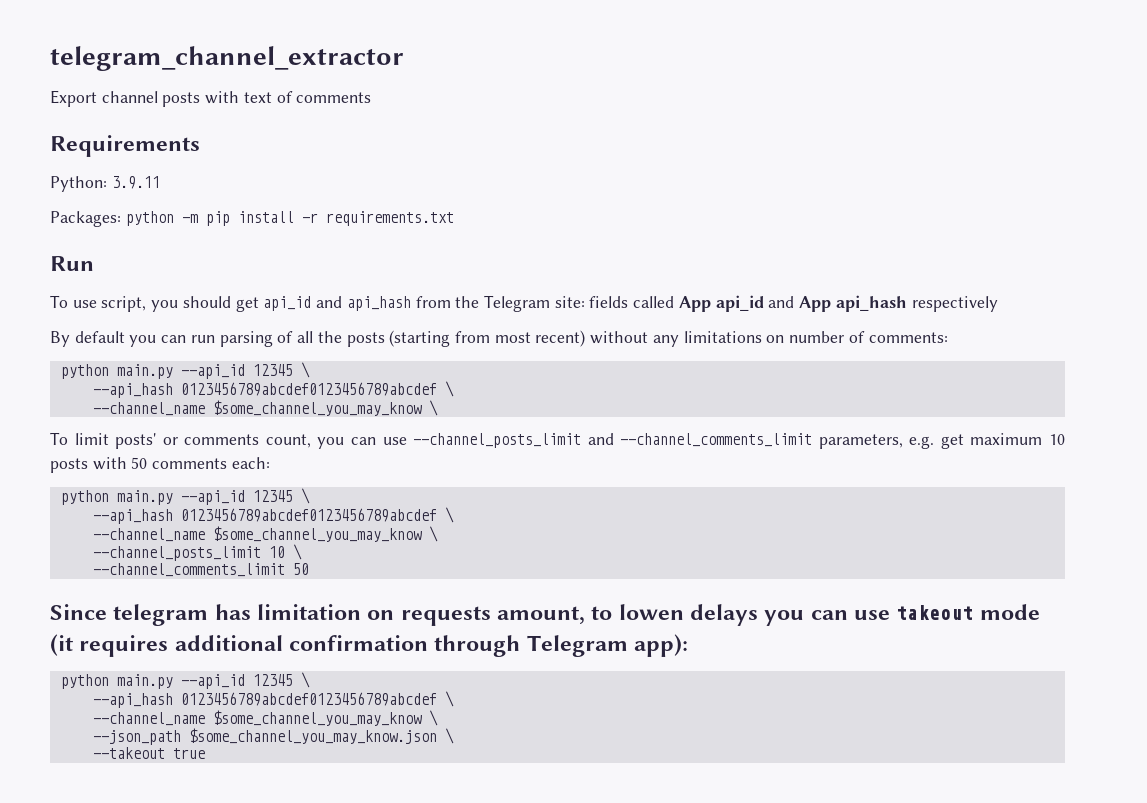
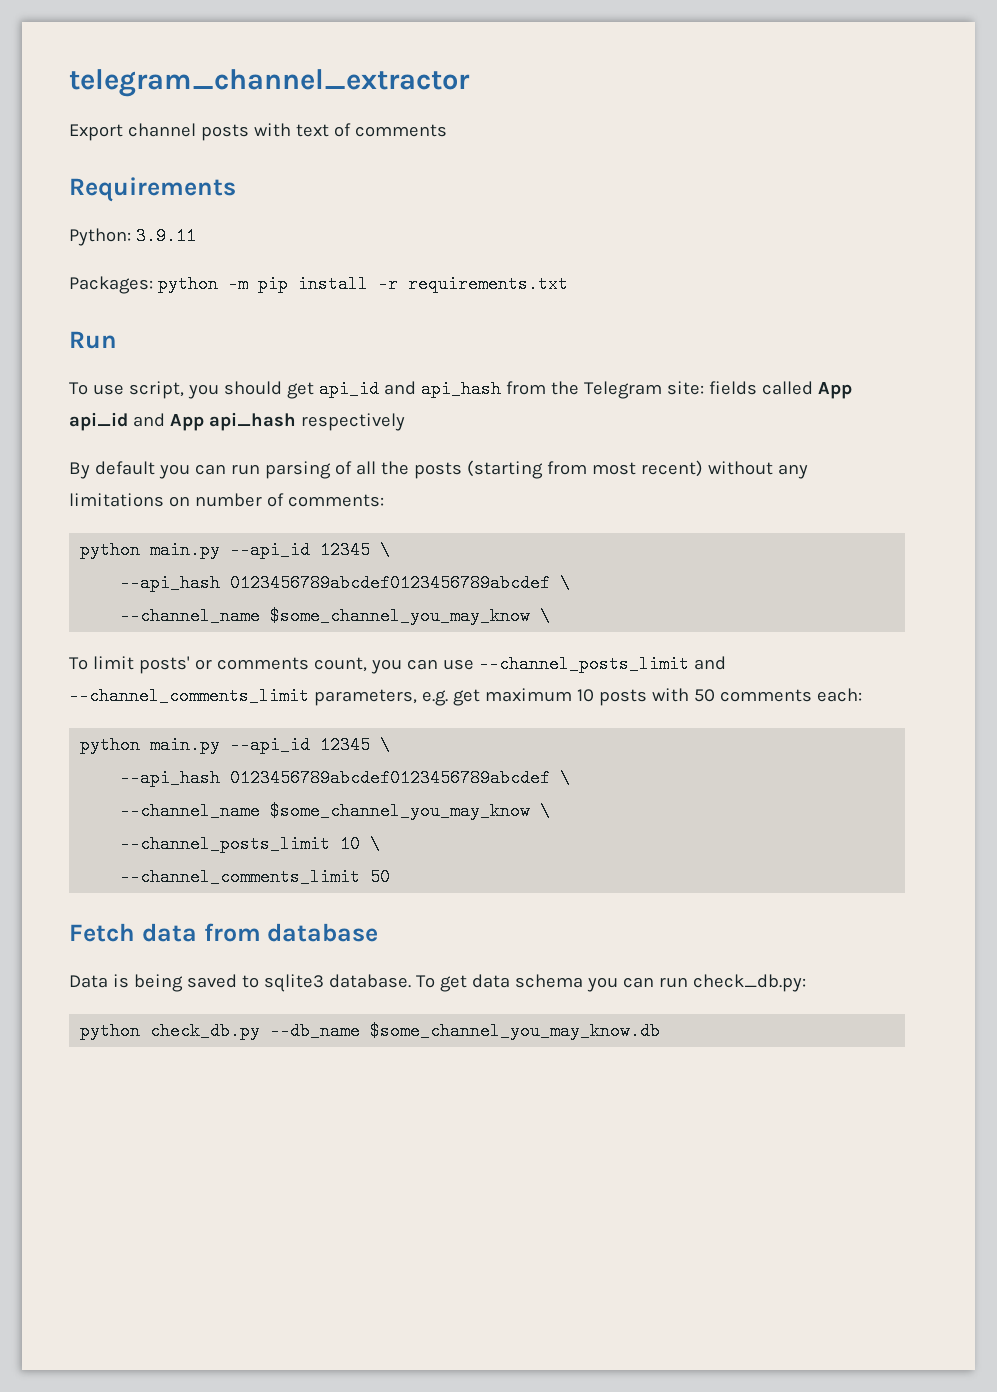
[50,604,1040,626] [50,634,689,657] [60,672,310,689] [92,691,454,708] [92,710,438,726] [92,728,454,745] [92,747,205,759] Since telegram has limitation on requests amount, to lowen delays you can use takeout mode (it requires additional confirmation through Telegram app): // python main.py --api_id 12345 \ // --api_hash 0123456789abcdef0123456789abcdef \ // --channel_name $some_channel_you_may_know \ // --json_path $some_channel_you_may_know.json \ // --takeout true -> [69,923,379,942] [69,974,806,992] [80,1022,661,1040] Fetch data from database // Data is being saved to sqlite3 database. To get data schema you can run check_db.py: // python check_db.py --db_name $some_channel_you_may_know.db

